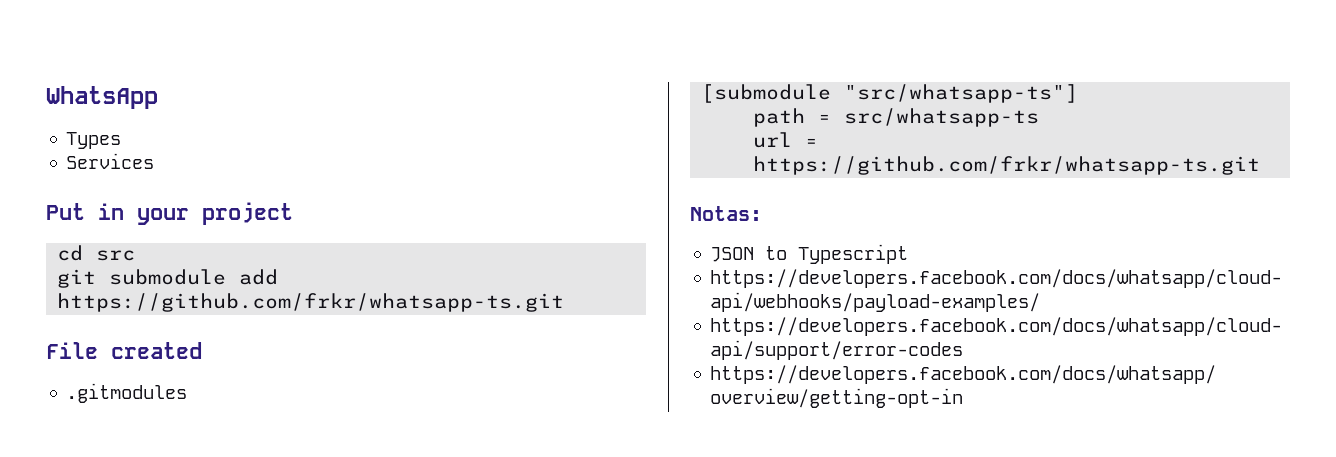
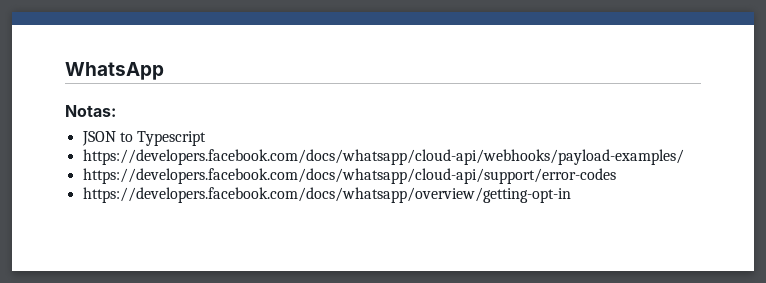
[66,132,122,149] [66,153,155,169] [46,202,293,225] [57,245,136,261] [57,269,279,288] [57,293,565,312] [46,342,202,359] [66,383,188,403] [701,84,1079,103] [753,108,1040,127] [753,132,819,148] [753,156,1261,175] // Types // Services // Put in your project // cd src // git submodule add https://github.com/frkr/whatsapp-ts.git // File created // .gitmodules // [submodule "src/whatsapp-ts"] // path = src/whatsapp-ts // url = https://github.com/frkr/whatsapp-ts.git -> (164, 71) none

